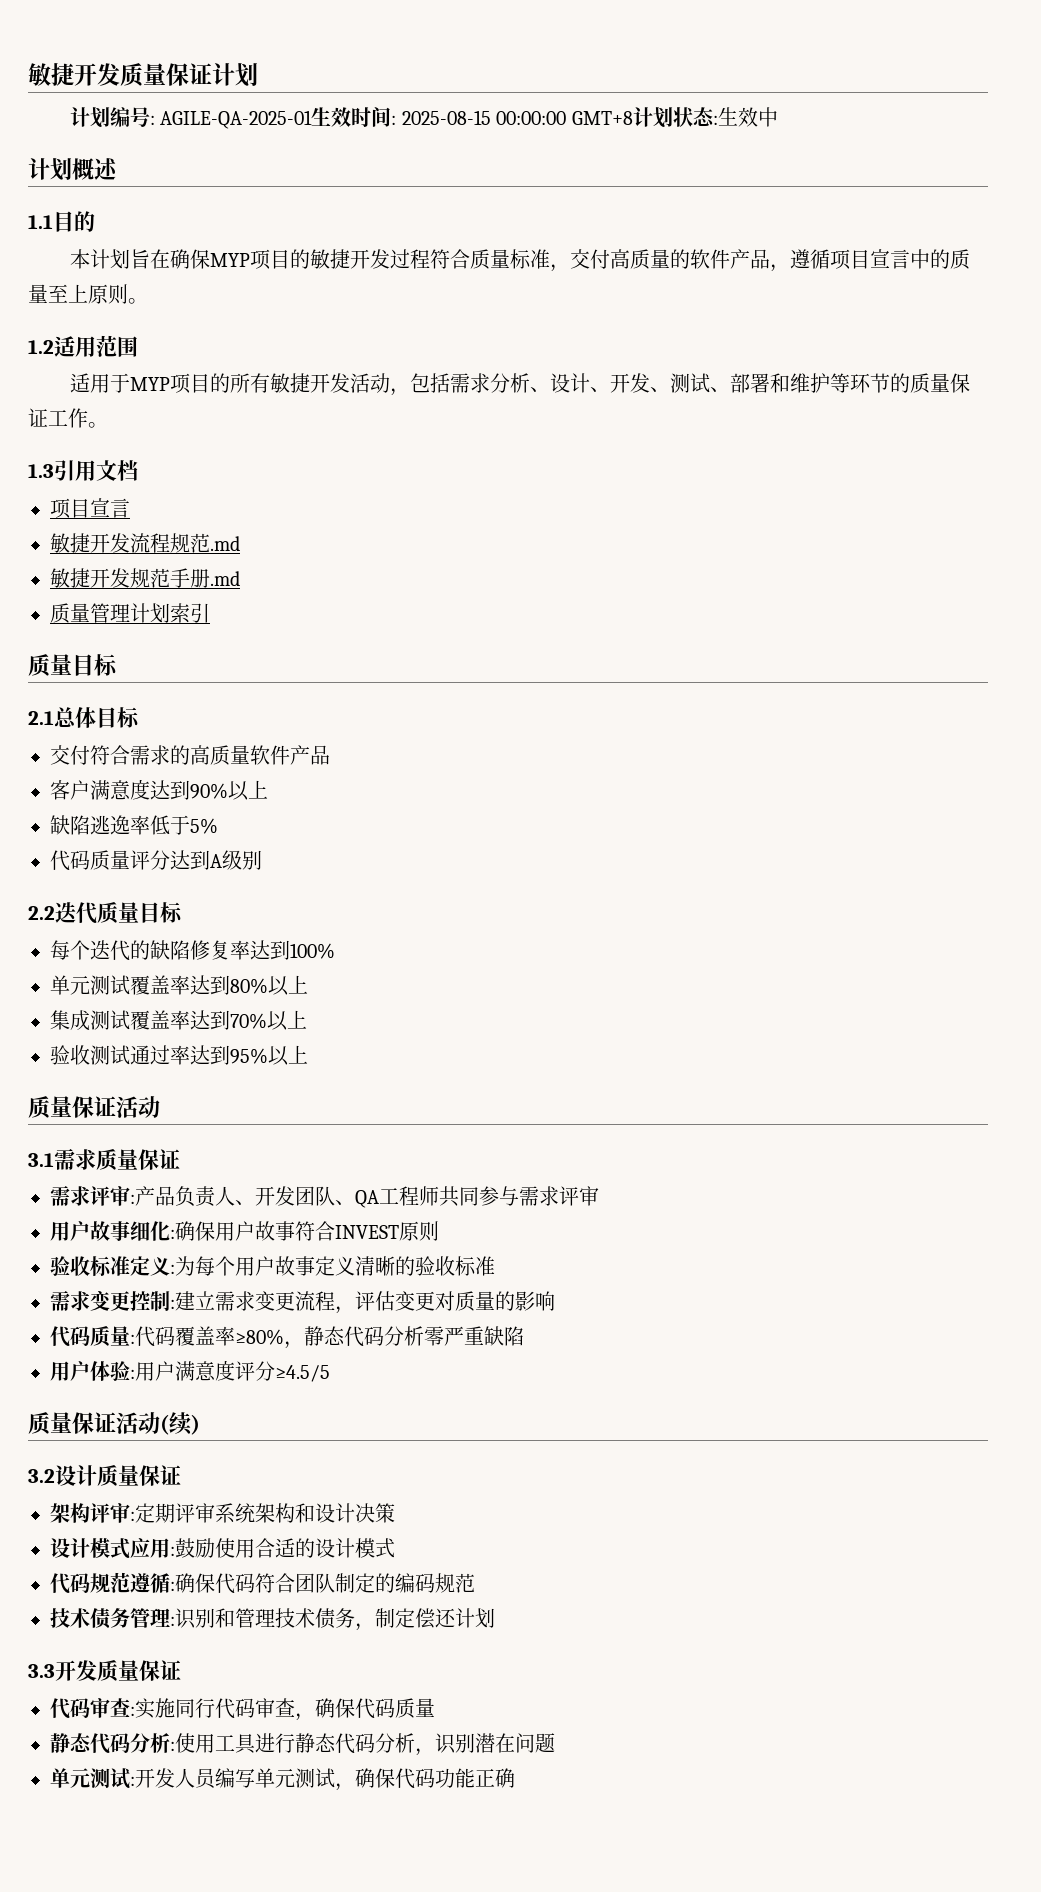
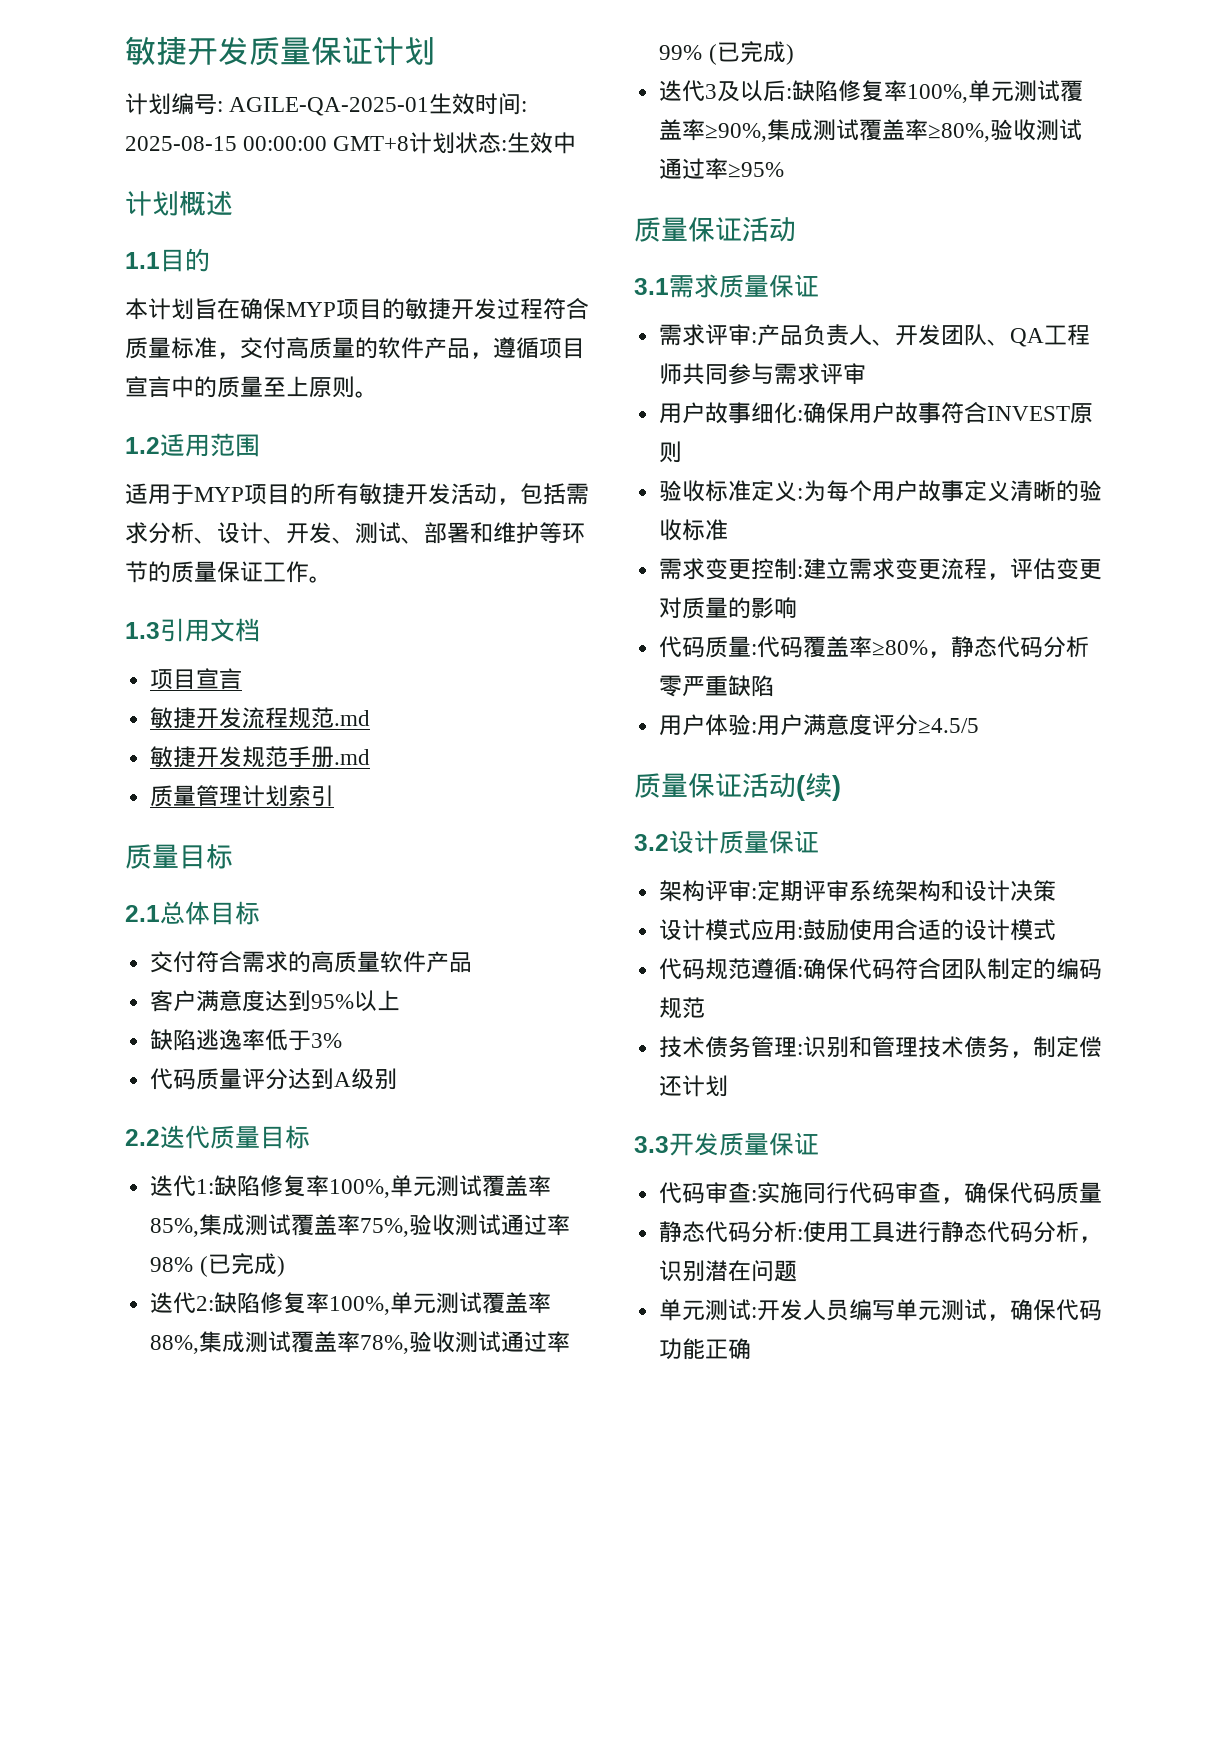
[190,783,228,799] 90% -> [311,994,355,1009] 95%
[190,818,218,834] 5% -> [311,1033,343,1048] 3%
[50,940,335,961] [50,975,308,996] [50,1010,307,1031] [50,1045,308,1066] 每个迭代的缺陷修复率达到100% // 单元测试覆盖率达到80%以上 // 集成测试覆盖率达到70%以上 // 验收测试通过率达到95%以上 -> [150,1175,552,1198] [150,1214,571,1237] [150,1253,285,1277] [150,1292,552,1315] [150,1331,571,1354] [659,41,794,65] [659,80,1084,103] [659,119,1083,142] [659,158,785,180] 迭代1:缺陷修复率100%,单元测试覆盖率85%,集成测试覆盖率75%,验收测试通过率98% (已完成) // 迭代2:缺陷修复率100%,单元测试覆盖率88%,集成测试覆盖率78%,验收测试通过率99% (已完成) // 迭代3及以后:缺陷修复率100%,单元测试覆盖率≥90%,集成测试覆盖率≥80%,验收测试通过率≥95%

